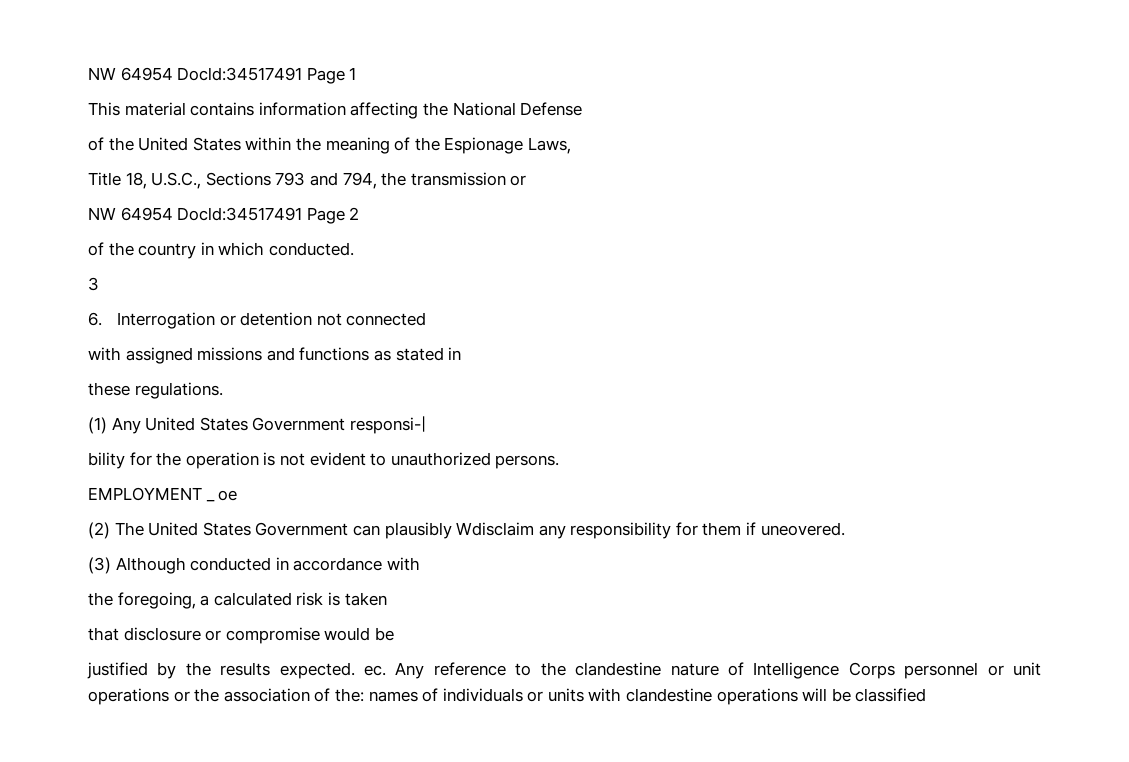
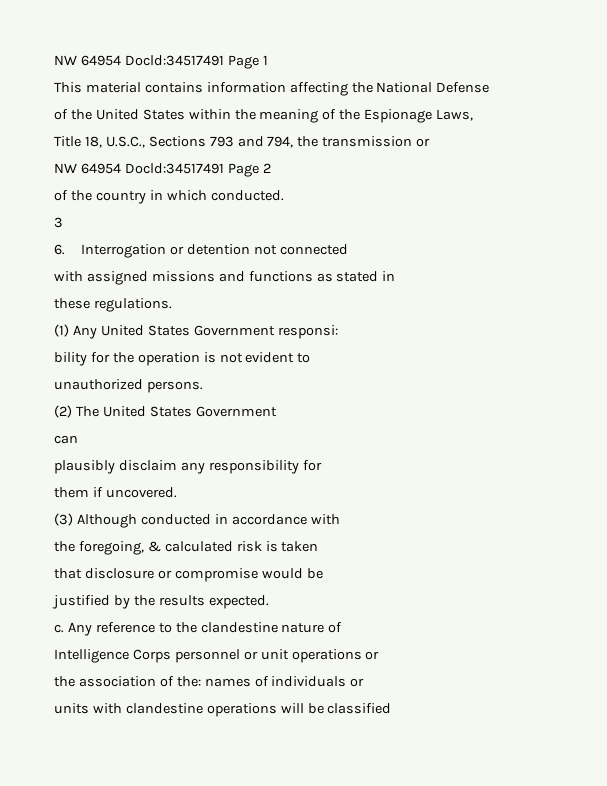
[349,416,426,434] responsi-| -> [277,325,338,339] responsi:
(387, 459) none -> (311, 358) //
[88,487,238,502] // EMPLOYMENT _ oe -> (203, 387) none
(349, 529) none -> (277, 411) //
[384,522,535,539] plausibly Wdisclaim -> [54,460,177,474] // plausibly disclaim
(698, 529) none -> (322, 465) //
[760,522,845,536] uneovered. -> [105,487,177,498] uncovered.
[200,595,210,606] a -> [147,541,161,552] &
[364,665,387,676] ec. -> [54,624,64,633] // c.
(744, 669) none -> (343, 627) //
(190, 696) none -> (380, 655) //
(544, 696) none -> (365, 682) //

